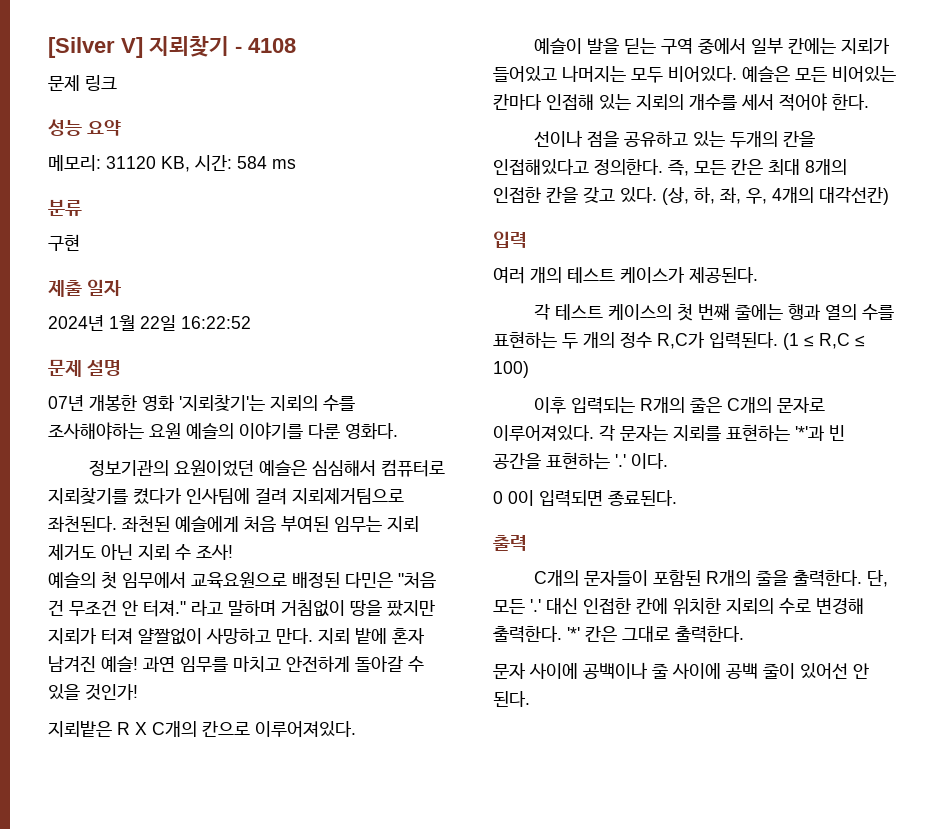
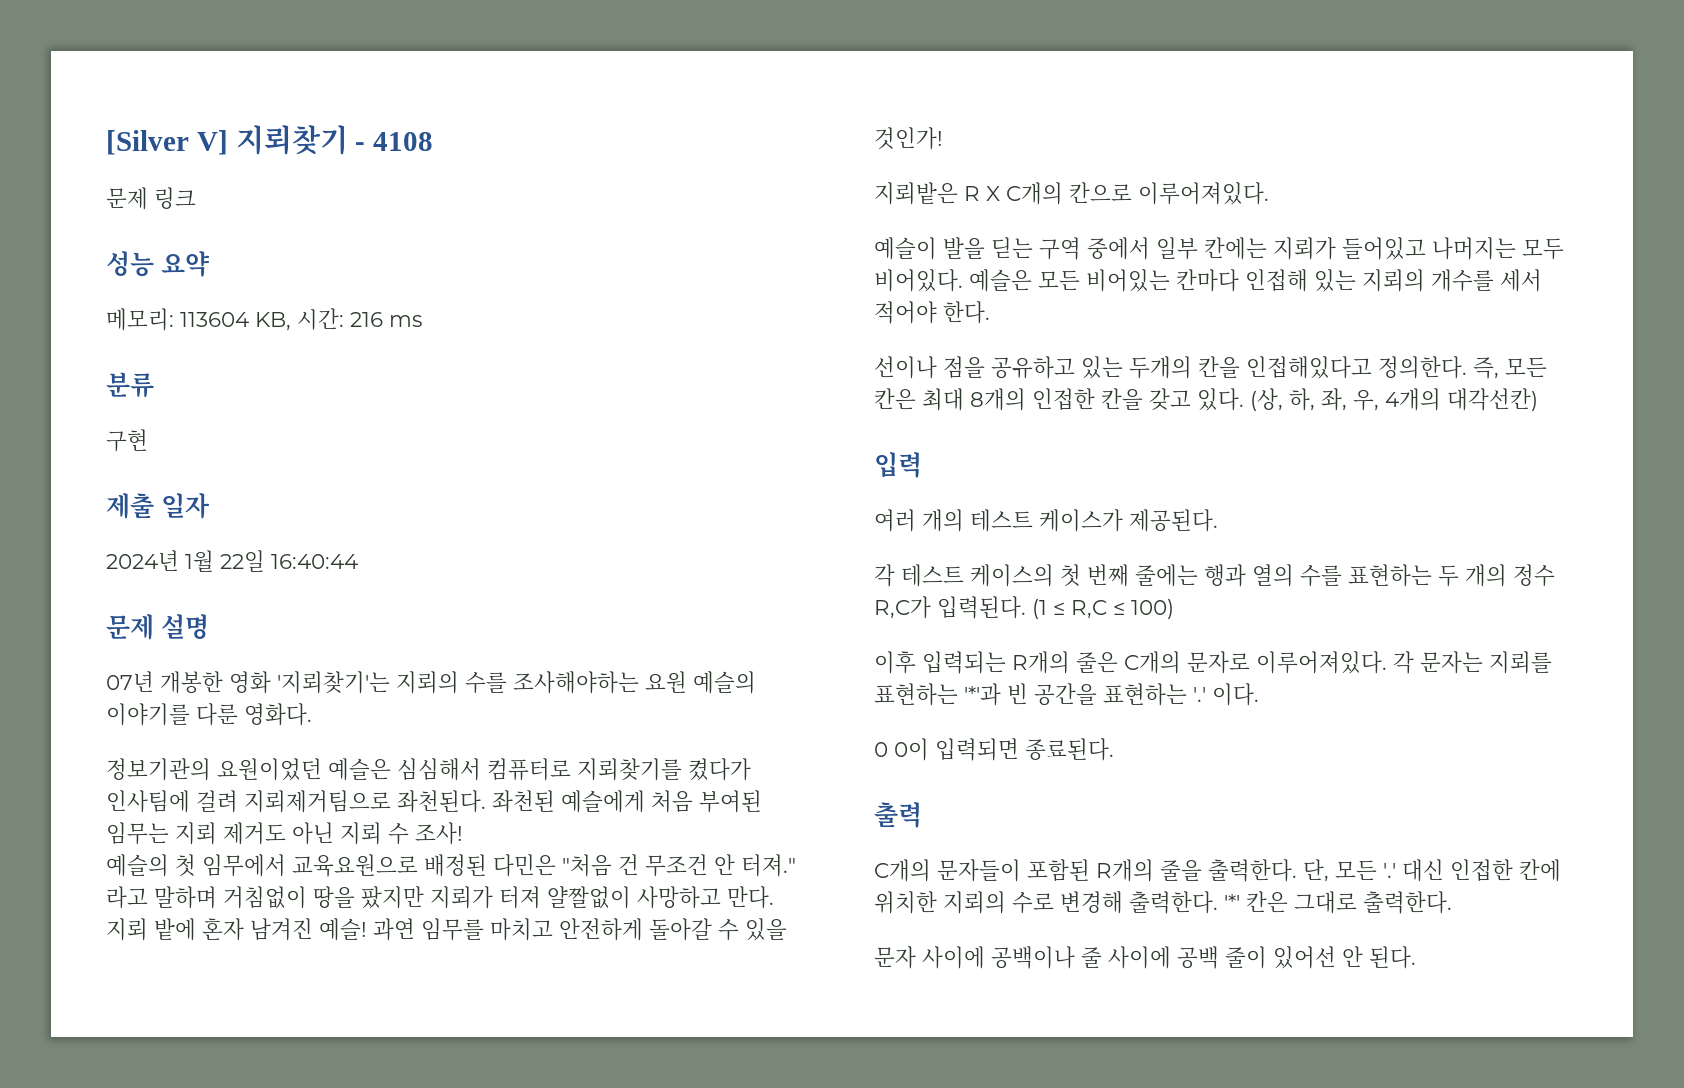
[106,156,156,169] 31120 -> [180,312,249,327] 113604
[237,156,267,169] 584 -> [350,312,383,327] 216
[181,316,251,329] 16:22:52 -> [271,554,358,569] 16:40:44

